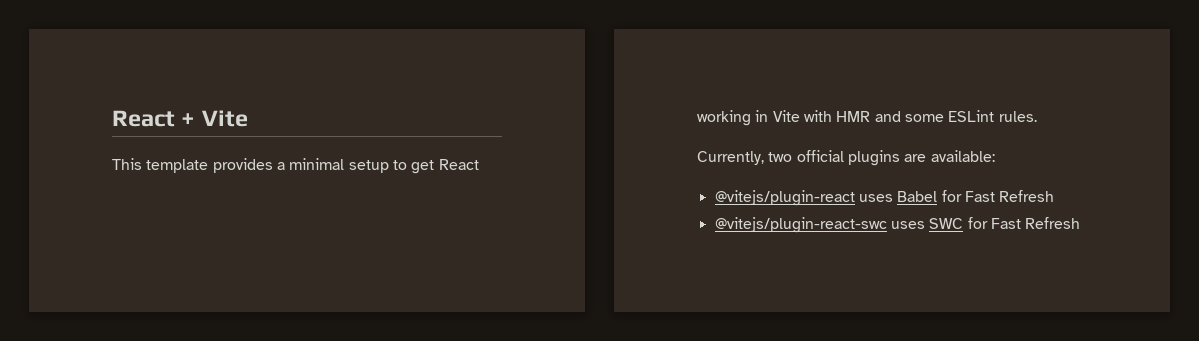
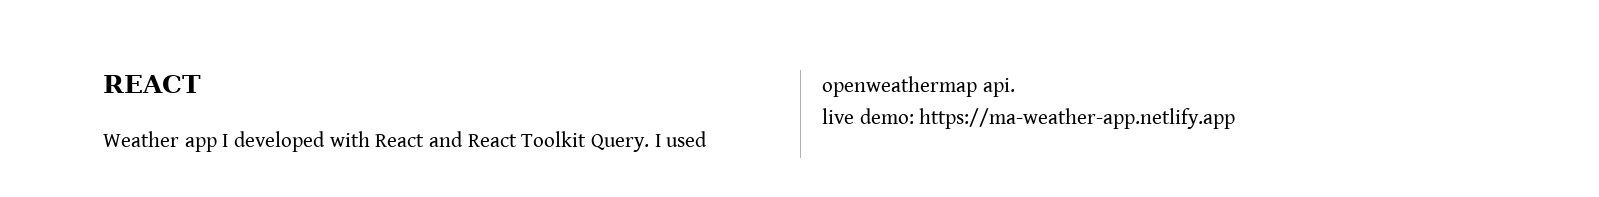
[112,110,248,127] [112,158,479,174] [697,110,1037,126] [697,150,995,166] [714,190,1055,206] [714,217,1081,233] React + Vite // This template provides a minimal setup to get React working in Vite with HMR and some ESLint rules. // Currently, two official plugins are available: // @vitejs/plugin-react uses Babel for Fast Refresh // @vitejs/plugin-react-swc uses SWC for Fast Refresh -> [103,75,201,93] [103,131,708,152] [822,76,1015,97] [822,108,1236,129] REACT // Weather app I developed with React and React Toolkit Query. I used openweathermap api. // live demo: https://ma-weather-app.netlify.app

